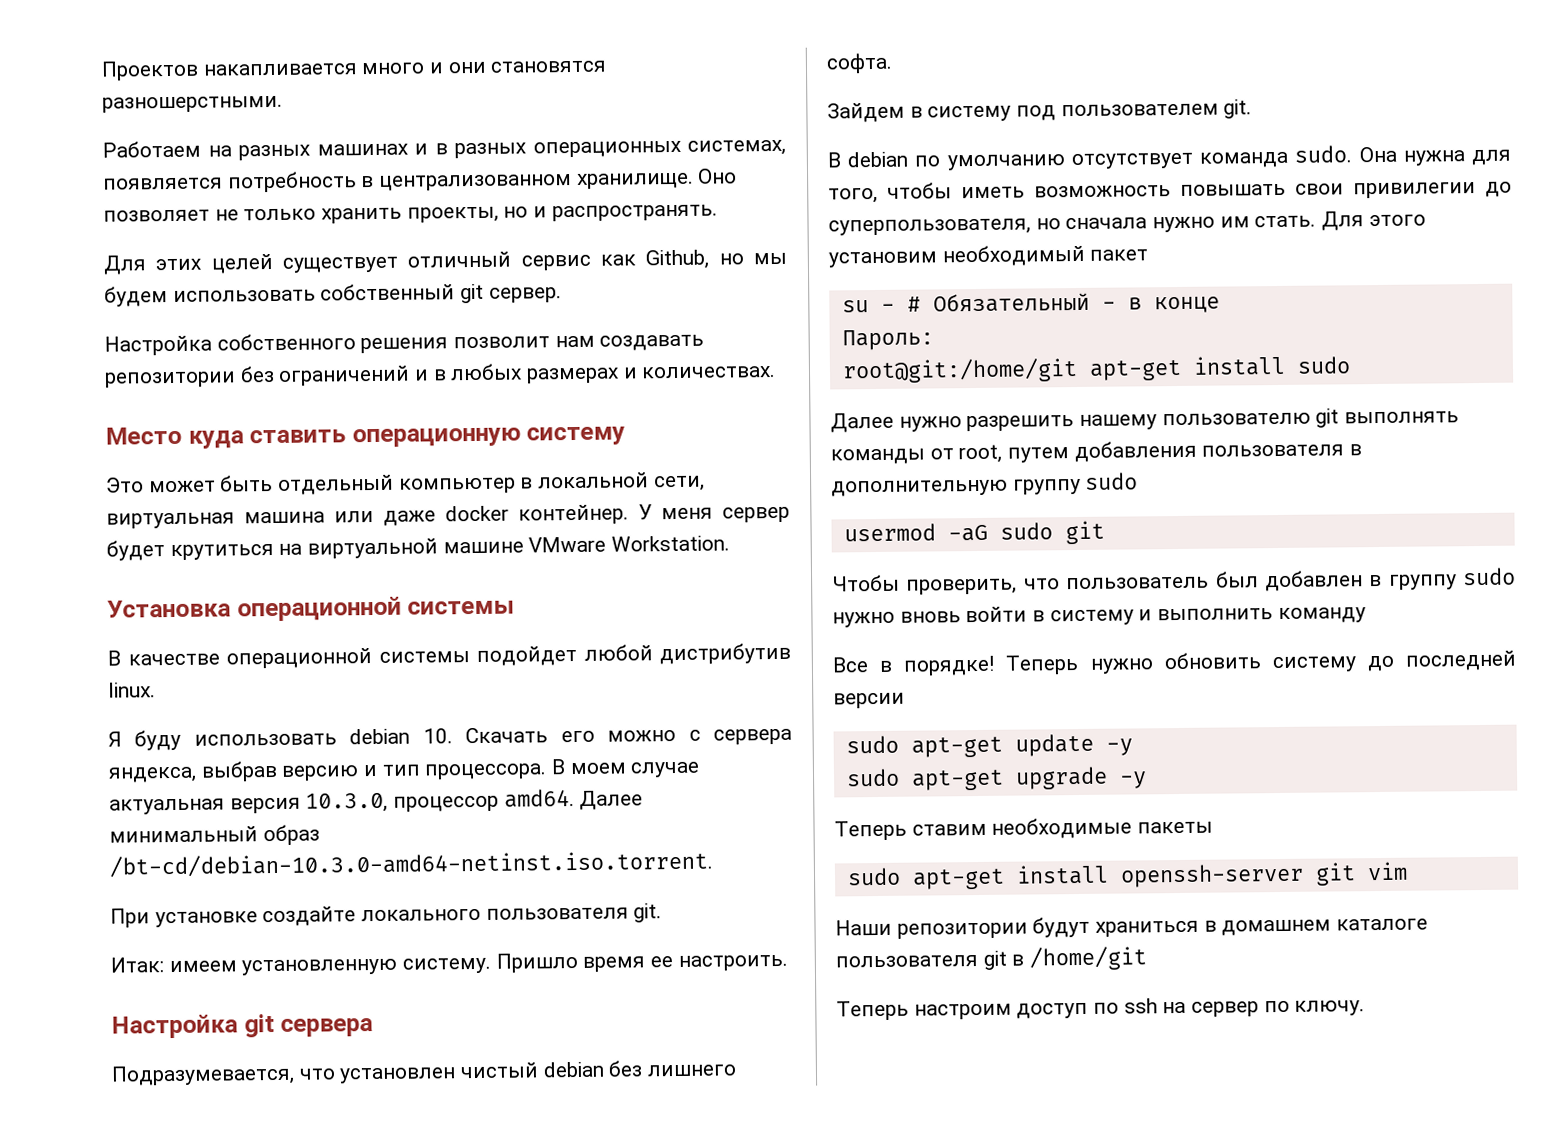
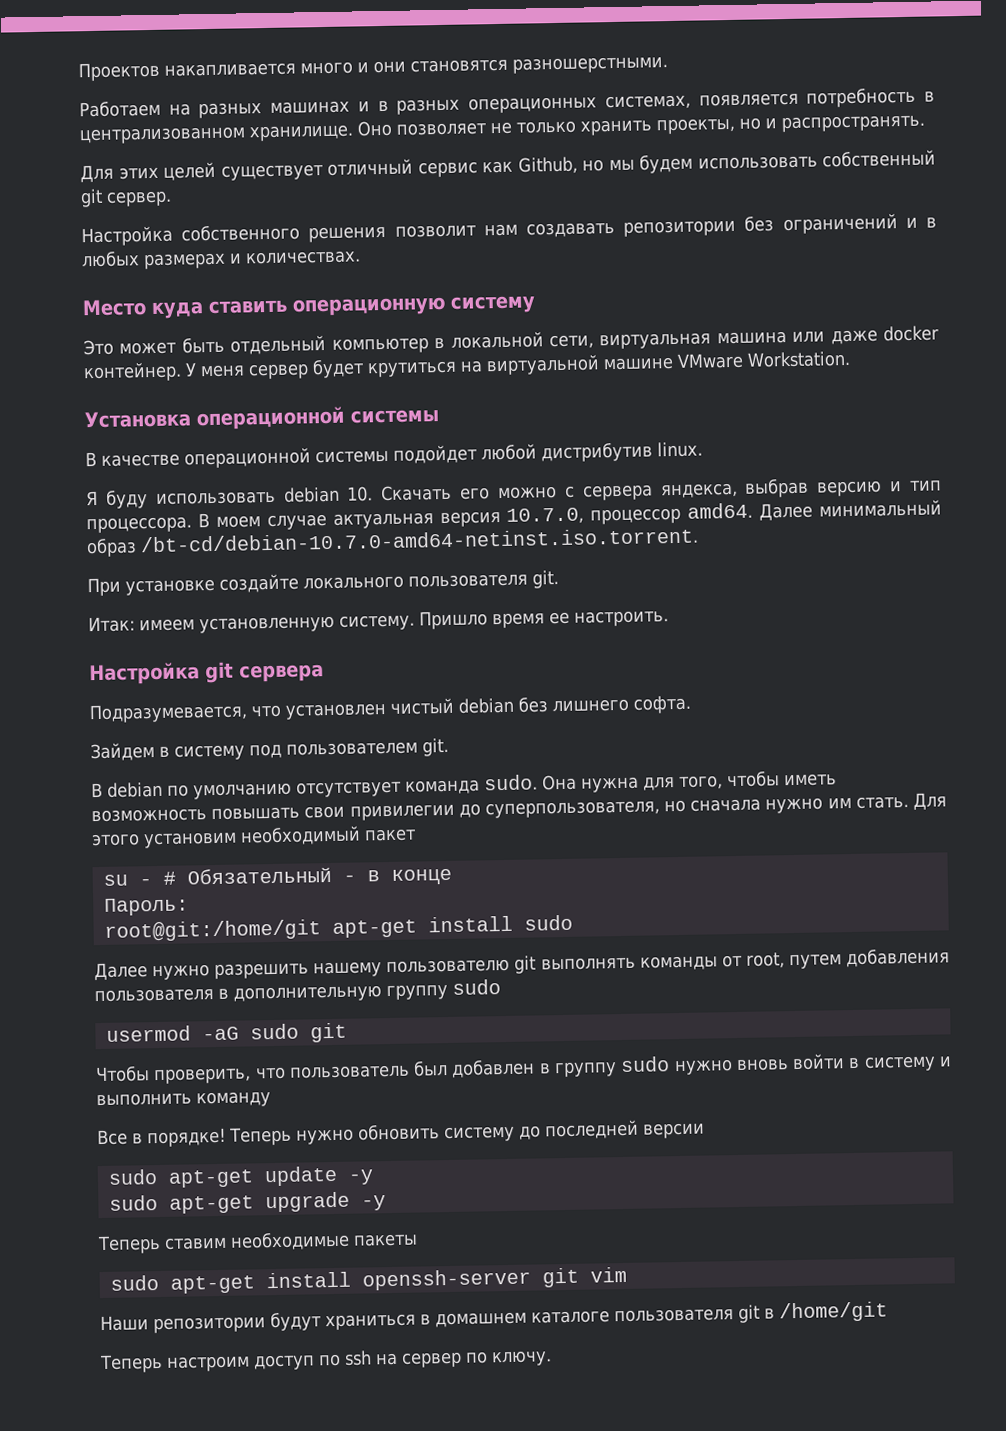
[305,792,389,813] 10.3.0, -> [506,507,585,525] 10.7.0,
[109,850,713,878] /bt-cd/debian-10.3.0-amd64-netinst.iso.torrent. -> [140,527,699,553] /bt-cd/debian-10.7.0-amd64-netinst.iso.torrent.

